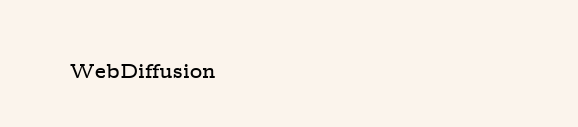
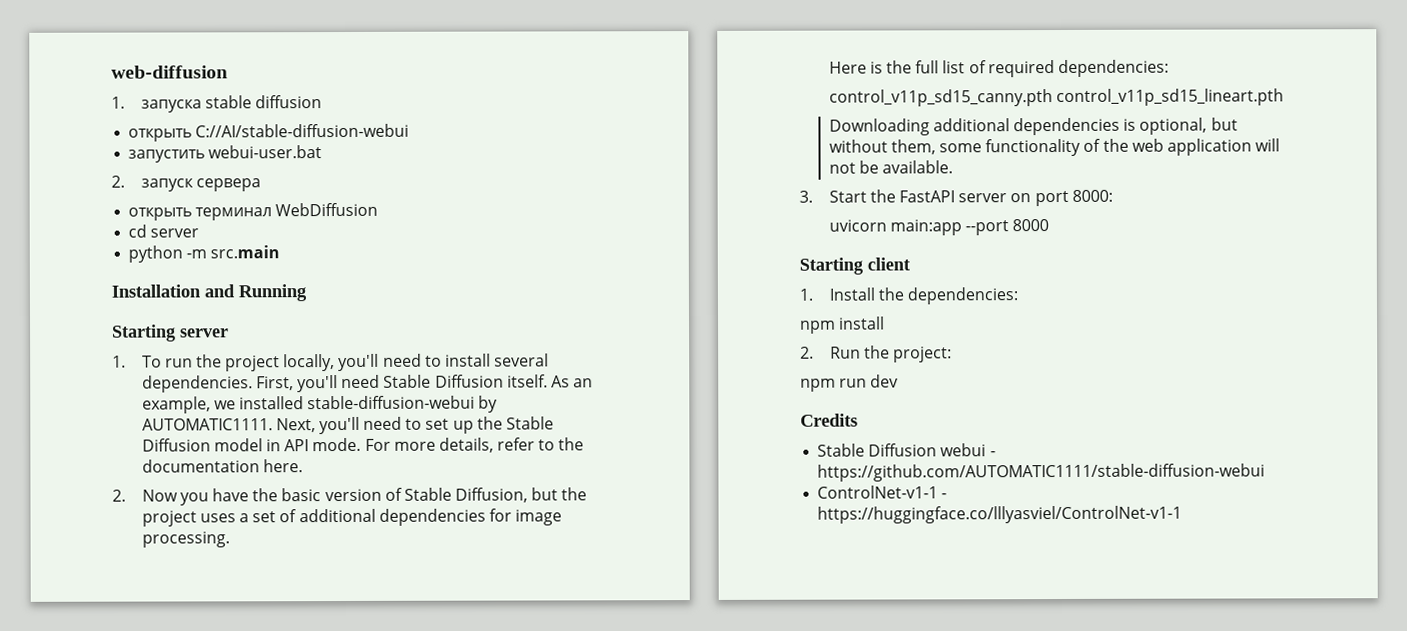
[70,64,216,78] WebDiffusion -> [111,65,228,79] [111,95,322,113] [128,123,410,142] [128,145,323,163] [111,175,261,192] [128,202,379,221] [128,224,200,238] [128,245,281,263] [111,284,307,302] [112,324,229,342] [112,353,550,372] [141,374,594,393] [141,395,499,414] [141,416,555,435] [141,437,585,453] [141,459,303,473] [112,487,588,506] [141,508,563,527] [141,531,230,548] [828,59,1169,78] [828,88,1284,107] [828,117,1238,136] [828,138,1281,157] [828,160,953,174] [799,189,1113,207] [828,219,1050,236] [799,257,910,275] [799,287,1018,305] [800,316,886,334] [800,345,952,363] [800,374,900,392] [800,413,858,427] [817,443,996,457] [817,463,1266,482] [817,485,948,499] [817,505,1183,524] web-diffusion // 1. запуска stable diffusion // открыть C://AI/stable-diffusion-webui // запустить webui-user.bat // 2. запуск сервера // открыть терминал WebDiffusion // cd server // python -m src.main // Installation and Running // Starting server // 1. To run the project locally, you'll need to install several dependencies. First, you'll need Stable Diffusion itself. As an example, we installed stable-diffusion-webui by AUTOMATIC1111. Next, you'll need to set up the Stable Diffusion model in API mode. For more details, refer to the documentation here. // 2. Now you have the basic version of Stable Diffusion, but the project uses a set of additional dependencies for image processing. // Here is the full list of required dependencies: // control_v11p_sd15_canny.pth control_v11p_sd15_lineart.pth // Downloading additional dependencies is optional, but without them, some functionality of the web application will not be available. // 3. Start the FastAPI server on port 8000: // uvicorn main:app --port 8000 // Starting client // 1. Install the dependencies: // npm install // 2. Run the project: // npm run dev // Credits // Stable Diffusion webui - https://github.com/AUTOMATIC1111/stable-diffusion-webui // ControlNet-v1-1 - https://huggingface.co/lllyasviel/ControlNet-v1-1

